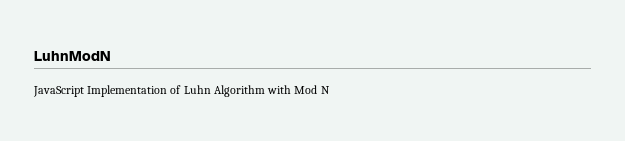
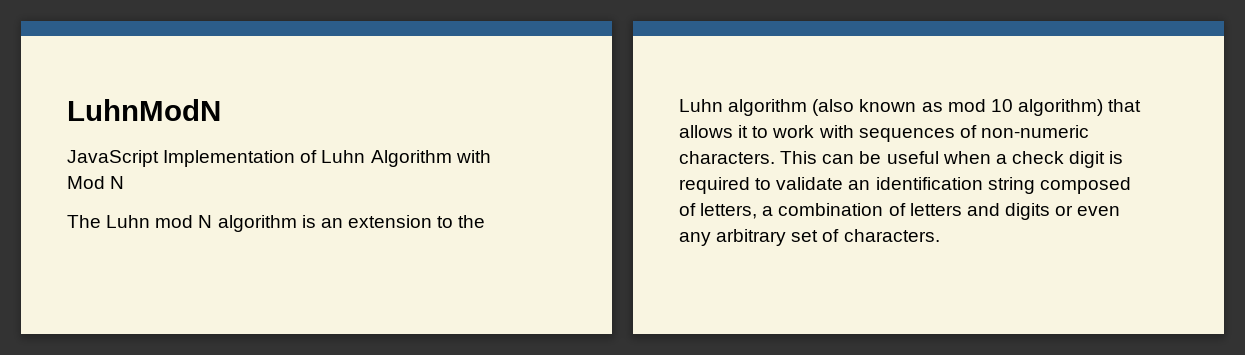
(330, 90) none -> [67,215,486,232] [679,99,1142,116] [679,125,1089,142] [679,151,1124,168] [679,177,1131,194] [679,203,1121,220] [679,229,940,246] // The Luhn mod N algorithm is an extension to the Luhn algorithm (also known as mod 10 algorithm) that allows it to work with sequences of non-numeric characters. This can be useful when a check digit is required to validate an identification string composed of letters, a combination of letters and digits or even any arbitrary set of characters.

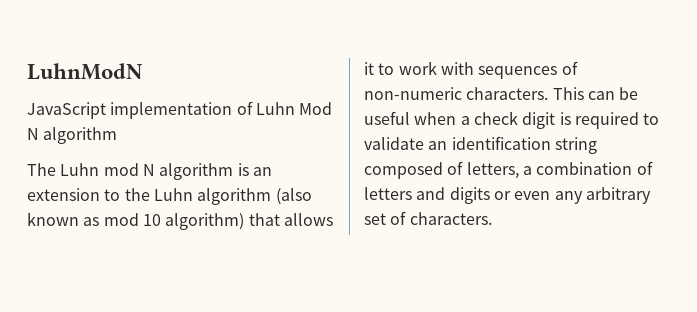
[163,150,296,167] Implementation -> [110,102,233,119] implementation
[370,150,491,167] Algorithm with -> (295, 108) none
(125, 182) none -> [43,127,118,144] algorithm

